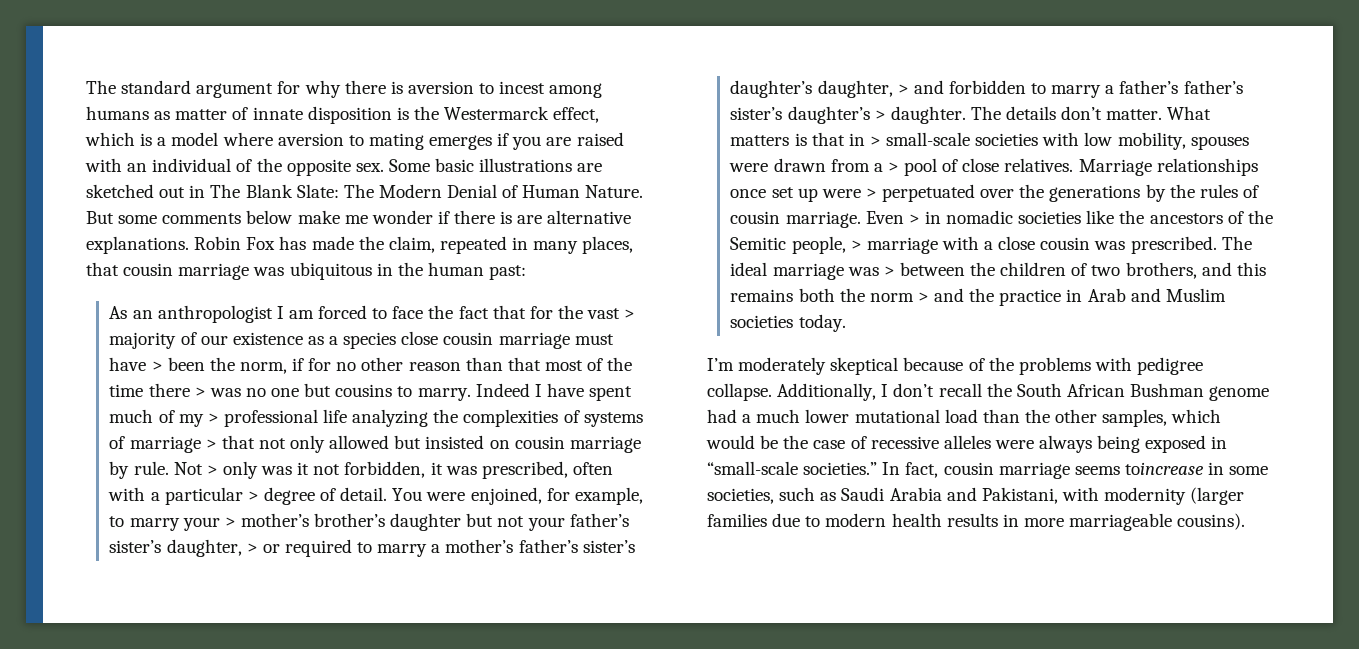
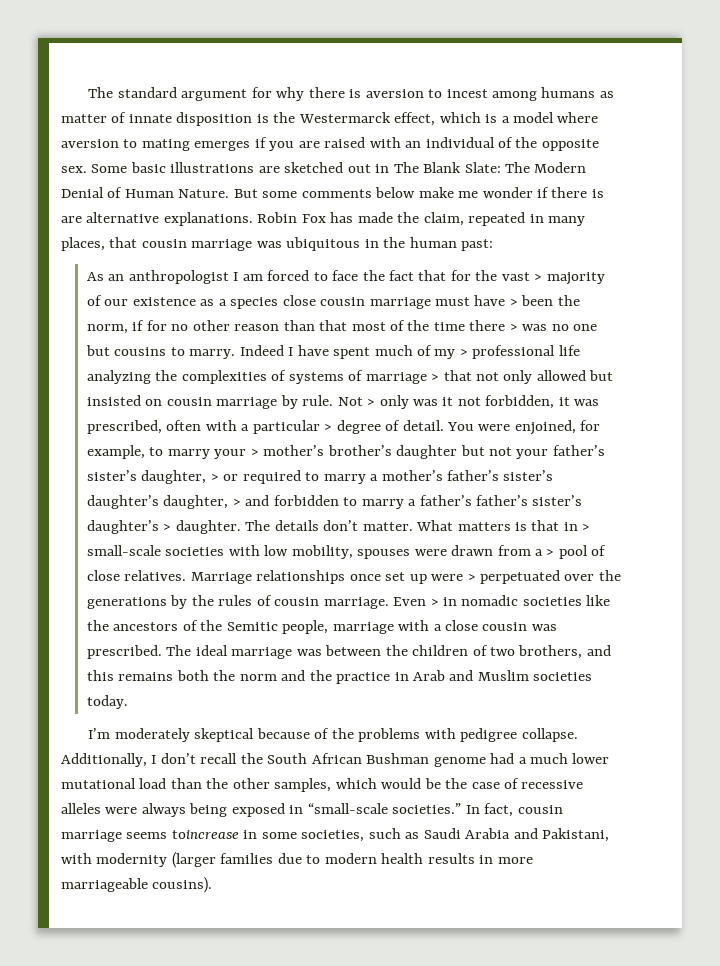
[850,240,862,250] > -> (329, 627) none
[883,266,895,276] > -> (322, 652) none
[917,292,929,302] > -> (277, 677) none

